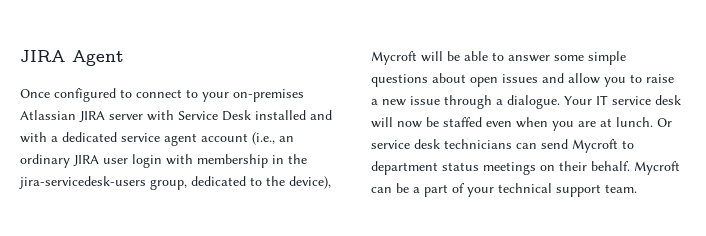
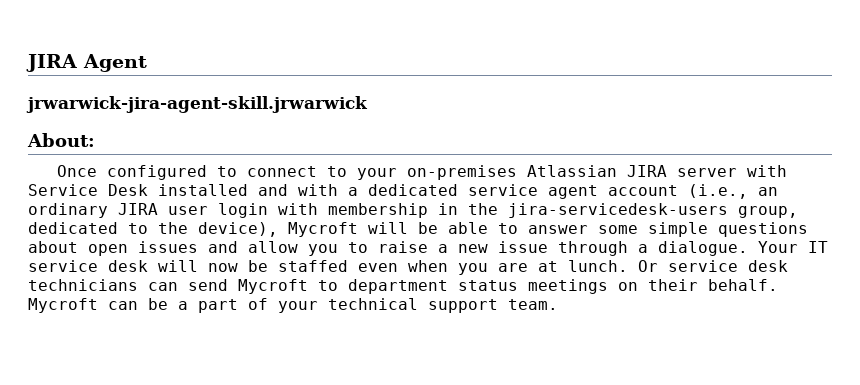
(124, 58) none -> [26,96,368,113] [27,133,95,147] // jrwarwick-jira-agent-skill.jrwarwick // About:

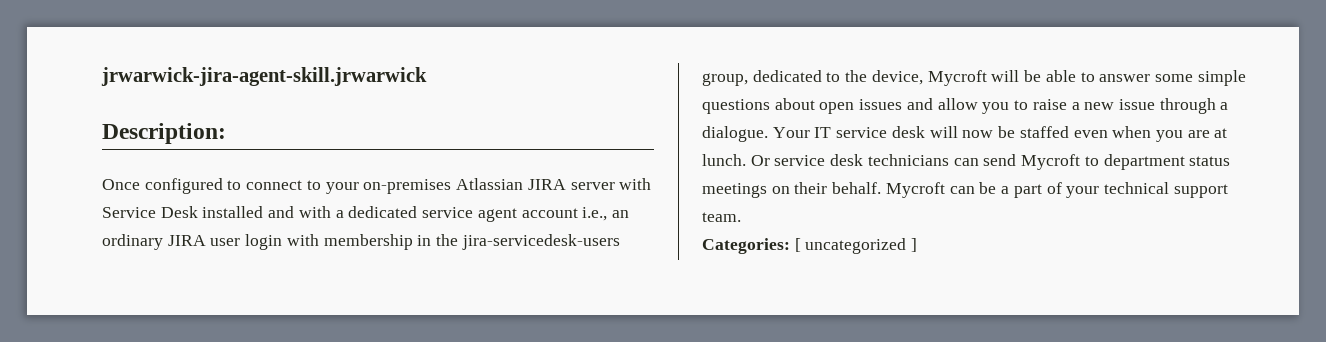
[26,54,147,72] JIRA Agent // -> (101, 76) none
[27,133,95,147] About: -> [102,123,226,144] Description:
[688,184,748,199] (i.e., -> [582,207,608,221] i.e.,
[198,222,278,237] device), -> [871,70,923,85] device,
(558, 304) none -> [702,238,918,254] // Categories: [ uncategorized ]

